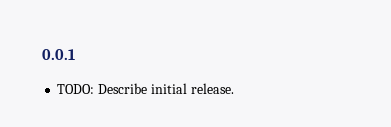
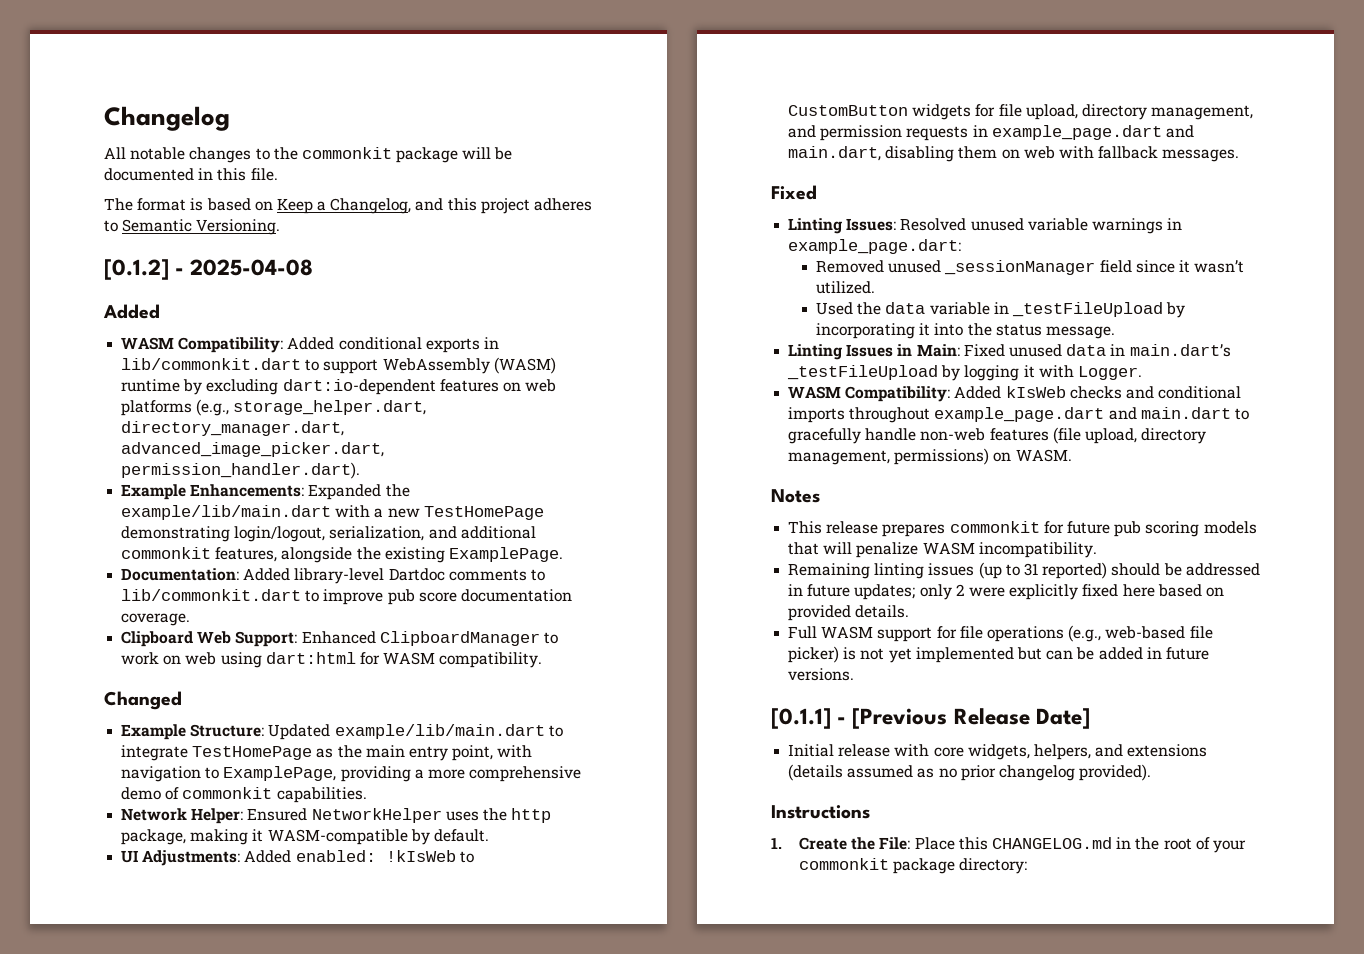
[42,49,75,60] [57,83,234,94] 0.0.1 // TODO: Describe initial release. -> [104,106,230,131] [104,147,513,163] [104,168,278,181] [104,198,593,214] [104,219,281,235] [104,259,314,280] [103,304,160,319] [121,337,499,353] [121,357,556,374] [121,379,557,395] [121,399,427,416] [121,421,345,436] [121,442,385,457] [121,462,361,479] [121,484,410,500] [121,505,544,520] [121,526,536,542] [121,547,563,563] [121,568,545,584] [121,589,572,605] [121,613,191,626] [121,631,558,647] [121,652,543,668] [104,691,182,710] [121,724,563,740] [121,745,533,761] [121,766,582,782] [121,787,367,803] [121,808,552,824] [121,829,489,845] [121,850,474,866] [788,104,1254,120] [788,125,1194,141] [788,146,1240,162] [771,185,817,200] [788,218,1183,234] [788,239,962,254] [816,260,1245,275] [816,281,876,294] [816,302,1186,318] [816,323,1116,339] [788,344,1231,360] [787,365,1142,381] [788,386,1242,402] [788,407,1249,423] [788,427,1207,444] [788,448,1072,465] [771,489,820,503] [788,521,1257,537] [788,542,1097,558] [788,562,1260,579] [788,584,1224,600] [788,605,910,621] [788,625,1213,642] [788,646,1209,663] [788,668,855,681] [771,708,1090,729] [788,744,1208,760] [788,764,1152,781] [771,805,870,819] [771,837,1246,853] [799,858,1028,874] Changelog // All notable changes to the commonkit package will be documented in this file. // The format is based on Keep a Changelog, and this project adheres to Semantic Versioning. // [0.1.2] - 2025-04-08 // Added // WASM Compatibility: Added conditional exports in lib/commonkit.dart to support WebAssembly (WASM) runtime by excluding dart:io-dependent features on web platforms (e.g., storage_helper.dart, directory_manager.dart, advanced_image_picker.dart, permission_handler.dart). // Example Enhancements: Expanded the example/lib/main.dart with a new TestHomePage demonstrating login/logout, serialization, and additional commonkit features, alongside the existing ExamplePage. // Documentation: Added library-level Dartdoc comments to lib/commonkit.dart to improve pub score documentation coverage. // Clipboard Web Support: Enhanced ClipboardManager to work on web using dart:html for WASM compatibility. // Changed // Example Structure: Updated example/lib/main.dart to integrate TestHomePage as the main entry point, with navigation to ExamplePage, providing a more comprehensive demo of commonkit capabilities. // Network Helper: Ensured NetworkHelper uses the http package, making it WASM-compatible by default. // UI Adjustments: Added enabled: !kIsWeb to CustomButton widgets for file upload, directory management, and permission requests in example_page.dart and main.dart, disabling them on web with fallback messages. // Fixed // Linting Issues: Resolved unused variable warnings in example_page.dart: // Removed unused _sessionManager field since it wasn’t utilized. // Used the data variable in _testFileUpload by incorporating it into the status message. // Linting Issues in Main: Fixed unused data in main.dart’s _testFileUpload by logging it with Logger. // WASM Compatibility: Added kIsWeb checks and conditional imports throughout example_page.dart and main.dart to gracefully handle non-web features (file upload, directory management, permissions) on WASM. // Notes // This release prepares commonkit for future pub scoring models that will penalize WASM incompatibility. // Remaining linting issues (up to 31 reported) should be addressed in future updates; only 2 were explicitly fixed here based on provided details. // Full WASM support for file operations (e.g., web-based file picker) is not yet implemented but can be added in future versions. // [0.1.1] - [Previous Release Date] // Initial release with core widgets, helpers, and extensions (details assumed as no prior changelog provided). // Instructions // 1. Create the File: Place this CHANGELOG.md in the root of your commonkit package directory:

